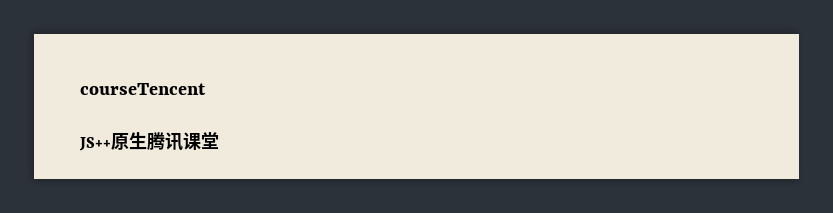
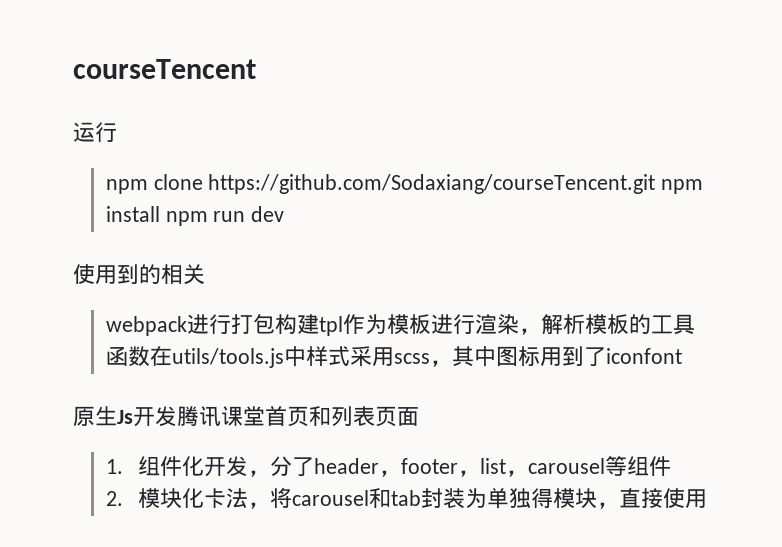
[79,132,219,151] JS++原生腾讯课堂 -> [73,122,117,143] [105,174,704,194] [105,206,285,226] [73,264,205,285] [105,314,695,336] [105,346,682,368] [73,406,419,427] [105,456,672,477] [105,487,708,509] 运行 // npm clone https://github.com/Sodaxiang/courseTencent.git npm install npm run dev // 使用到的相关 // webpack进行打包构建tpl作为模板进行渲染，解析模板的工具函数在utils/tools.js中样式采用scss，其中图标用到了iconfont // 原生Js开发腾讯课堂首页和列表页面 // 1.组件化开发，分了header，footer，list，carousel等组件 // 2.模块化卡法，将carousel和tab封装为单独得模块，直接使用

